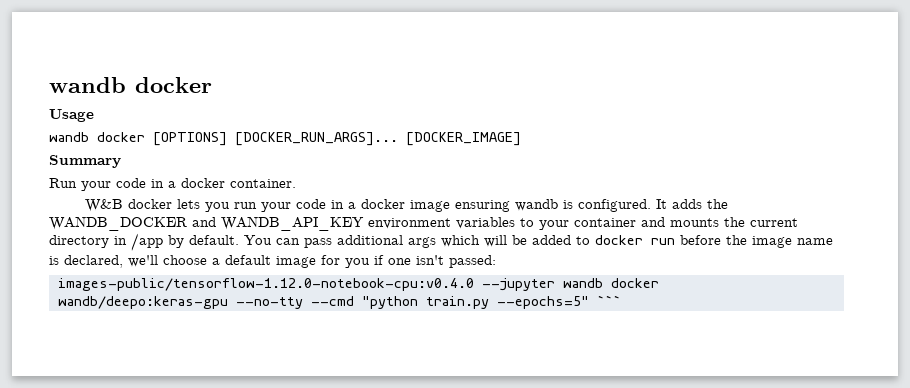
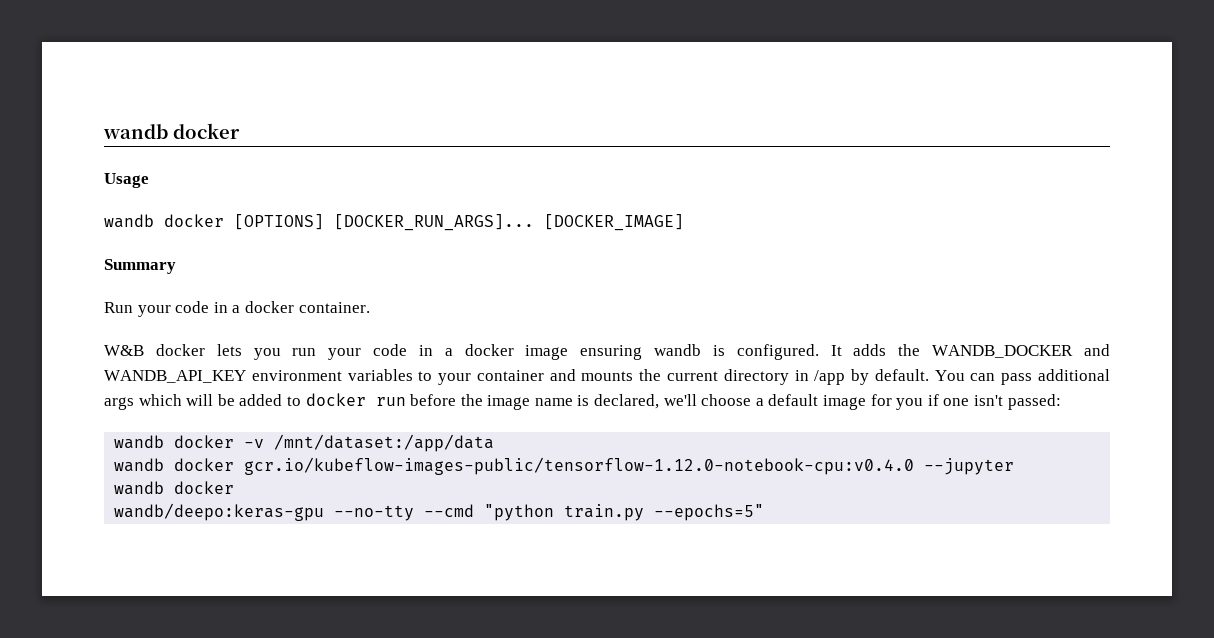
[57,278,474,291] images-public/tensorflow-1.12.0-notebook-cpu:v0.4.0 -> [114,434,495,452] [114,457,915,475] wandb docker -v /mnt/dataset:/app/data // wandb docker gcr.io/kubeflow-images-public/tensorflow-1.12.0-notebook-cpu:v0.4.0
(555, 284) none -> (1015, 466) //
[596,295,621,306] ``` -> (765, 512) none

